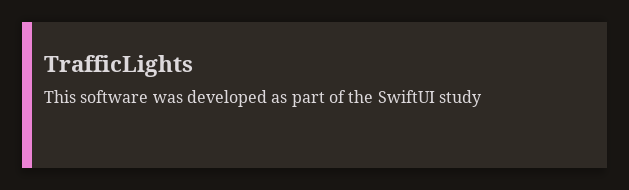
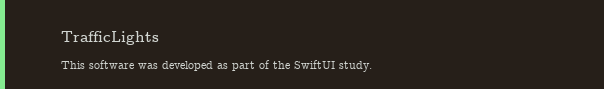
[438,90,482,107] study -> [339,61,372,72] study.

